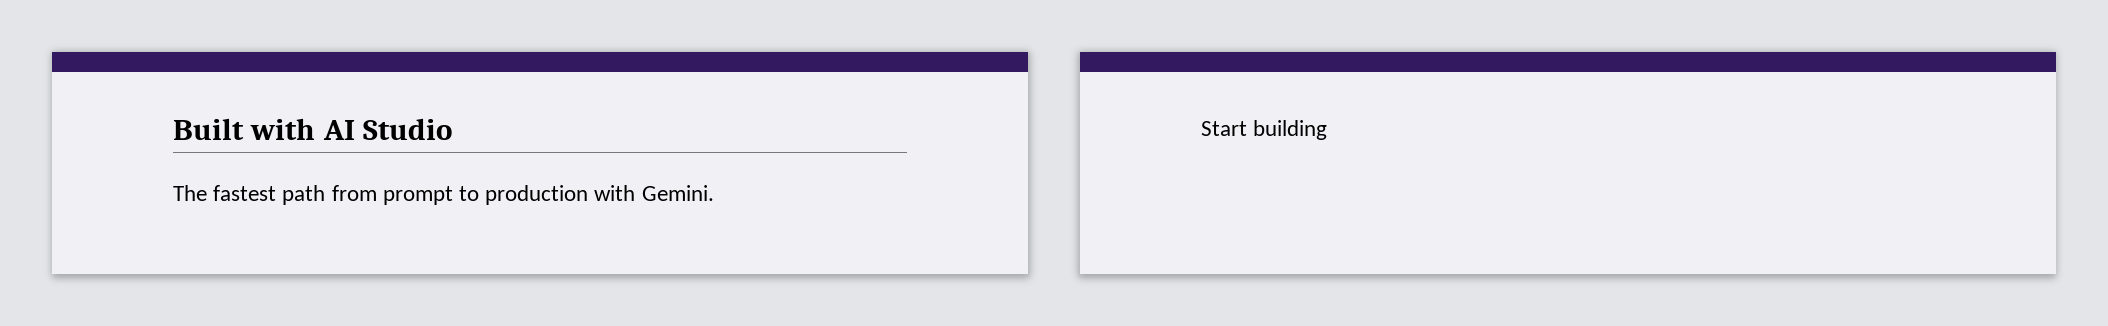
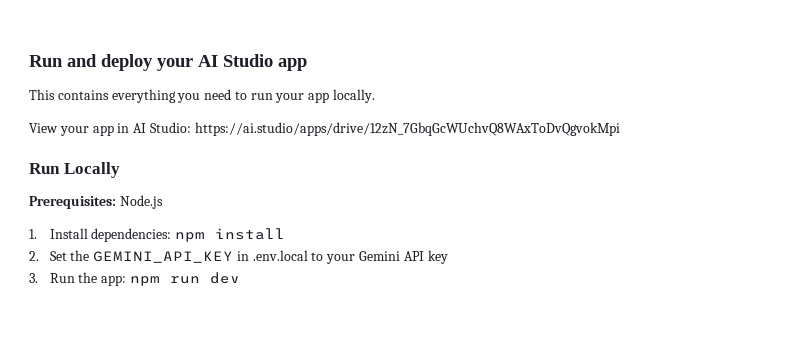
[173,118,453,140] [173,185,714,205] [1201,120,1328,140] Built with AI Studio // The fastest path from prompt to production with Gemini. // Start building -> [29,54,307,71] [29,89,376,103] [29,122,620,136] [29,162,120,178] [29,195,163,209] [29,228,286,242] [29,250,448,264] [29,272,240,286] Run and deploy your AI Studio app // This contains everything you need to run your app locally. // View your app in AI Studio: https://ai.studio/apps/drive/12zN_7GbqGcWUchvQ8WAxToDvQgvokMpi // Run Locally // Prerequisites: Node.js // 1. Install dependencies: npm install // 2. Set the GEMINI_API_KEY in .env.local to your Gemini API key // 3. Run the app: npm run dev

